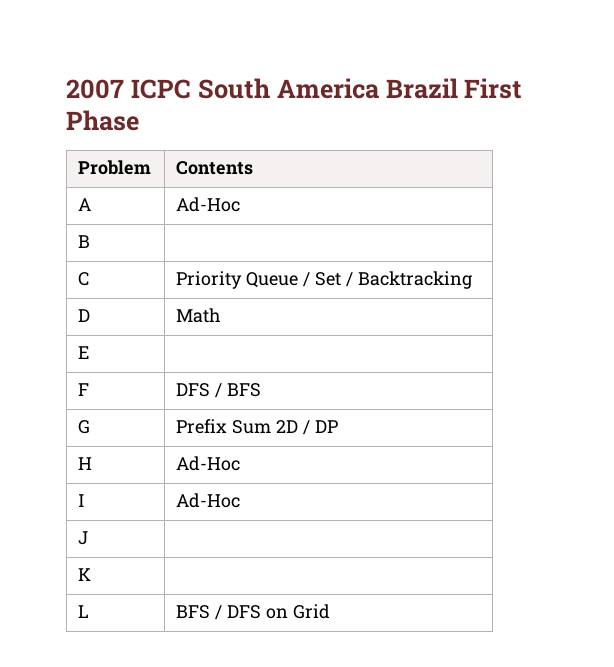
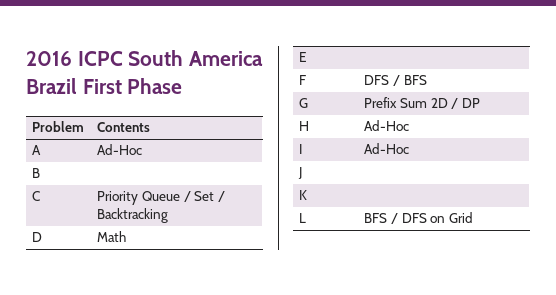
[66,79,124,99] 2007 -> [26,51,72,66] 2016

